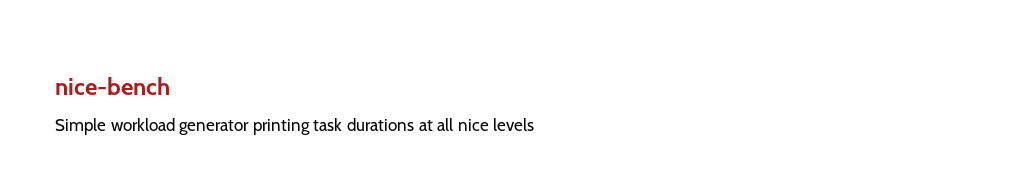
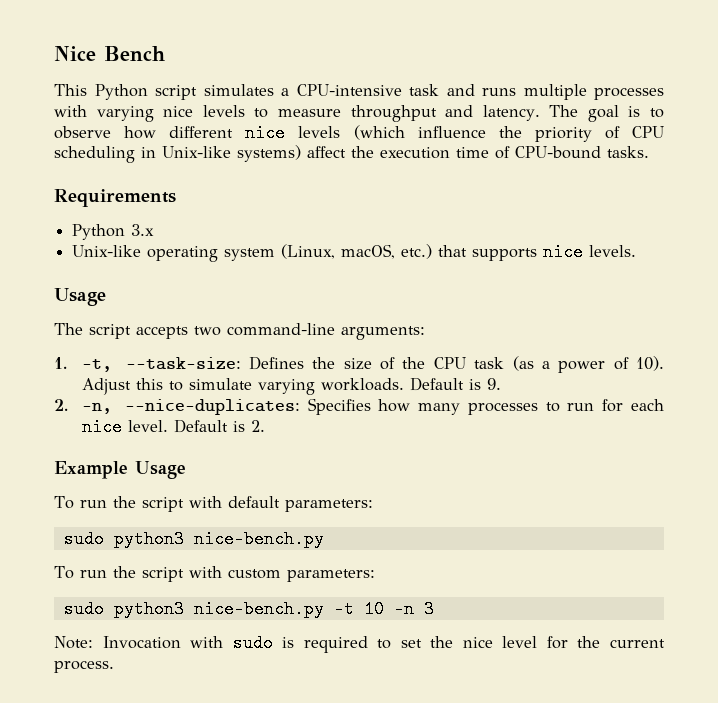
[55,77,170,95] [55,118,535,135] nice-bench // Simple workload generator printing task durations at all nice levels -> [54,46,165,61] [54,84,664,100] [54,105,664,122] [54,124,665,142] [54,145,649,163] [54,189,176,207] [72,224,155,240] [72,243,637,262] [54,288,106,306] [54,323,425,340] [54,356,664,373] [81,377,501,395] [54,398,665,415] [81,418,265,436] [54,461,186,479] [54,496,373,512] [63,530,324,548] [54,566,375,582] [63,600,434,618] [54,634,666,653] [54,660,114,673] Nice Bench // This Python script simulates a CPU-intensive task and runs multiple processes with varying nice levels to measure throughput and latency. The goal is to observe how different nice levels (which influence the priority of CPU scheduling in Unix-like systems) affect the execution time of CPU-bound tasks. // Requirements // Python 3.x // Unix-like operating system (Linux, macOS, etc.) that supports nice levels. // Usage // The script accepts two command-line arguments: // 1. -t, --task-size: Defines the size of the CPU task (as a power of 10). Adjust this to simulate varying workloads. Default is 9. // 2. -n, --nice-duplicates: Specifies how many processes to run for each nice level. Default is 2. // Example Usage // To run the script with default parameters: // sudo python3 nice-bench.py // To run the script with custom parameters: // sudo python3 nice-bench.py -t 10 -n 3 // Note: Invocation with sudo is required to set the nice level for the current process.

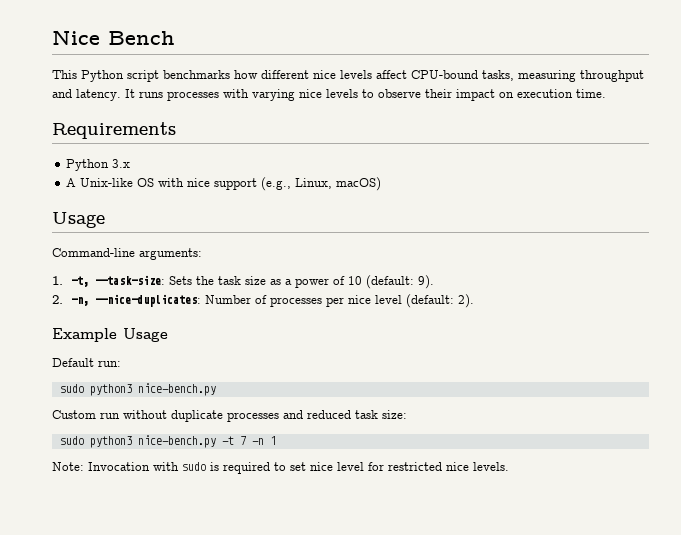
[203,84,587,100] simulates a CPU-intensive task and runs multiple -> [163,70,644,82] [52,89,163,101] benchmarks how different nice levels affect CPU-bound tasks, measuring throughput and latency. It runs
[277,105,664,122] [54,124,665,142] [54,145,649,163] [54,189,176,207] [72,224,155,240] [72,243,637,262] [54,288,106,306] [54,323,425,340] [54,356,664,373] [81,377,501,395] [54,398,665,415] [81,418,265,436] [54,461,186,479] [54,496,373,512] [63,530,324,548] [54,566,375,582] measure throughput and latency. The goal is to observe how different nice levels (which influence the priority of CPU scheduling in Unix-like systems) affect the execution time of CPU-bound tasks. // Requirements // Python 3.x // Unix-like operating system (Linux, macOS, etc.) that supports nice levels. // Usage // The script accepts two command-line arguments: // 1. -t, --task-size: Defines the size of the CPU task (as a power of 10). Adjust this to simulate varying workloads. Default is 9. // 2. -n, --nice-duplicates: Specifies how many processes to run for each nice level. Default is 2. // Example Usage // To run the script with default parameters: // sudo python3 nice-bench.py // To run the script with custom parameters: -> [378,89,606,101] [52,122,176,139] [66,159,131,171] [66,177,382,191] [52,212,105,228] [52,248,202,260] [52,275,435,289] [52,294,475,308] [52,328,168,342] [52,358,121,367] [59,383,216,396] [52,410,407,422] observe their impact on execution time. // Requirements // Python 3.x // A Unix-like OS with nice support (e.g., Linux, macOS) // Usage // Command-line arguments: // 1. -t, --task-size: Sets the task size as a power of 10 (default: 9). // 2. -n, --nice-duplicates: Number of processes per nice level (default: 2). // Example Usage // Default run: // sudo python3 nice-bench.py // Custom run without duplicate processes and reduced task size:
[363,600,434,618] 10 -n 3 -> [239,436,276,445] 7 -n 1
[430,636,454,648] the -> (306, 466) none
[577,636,666,648] [54,660,114,673] the current process. -> [388,462,509,471] restricted nice levels.

